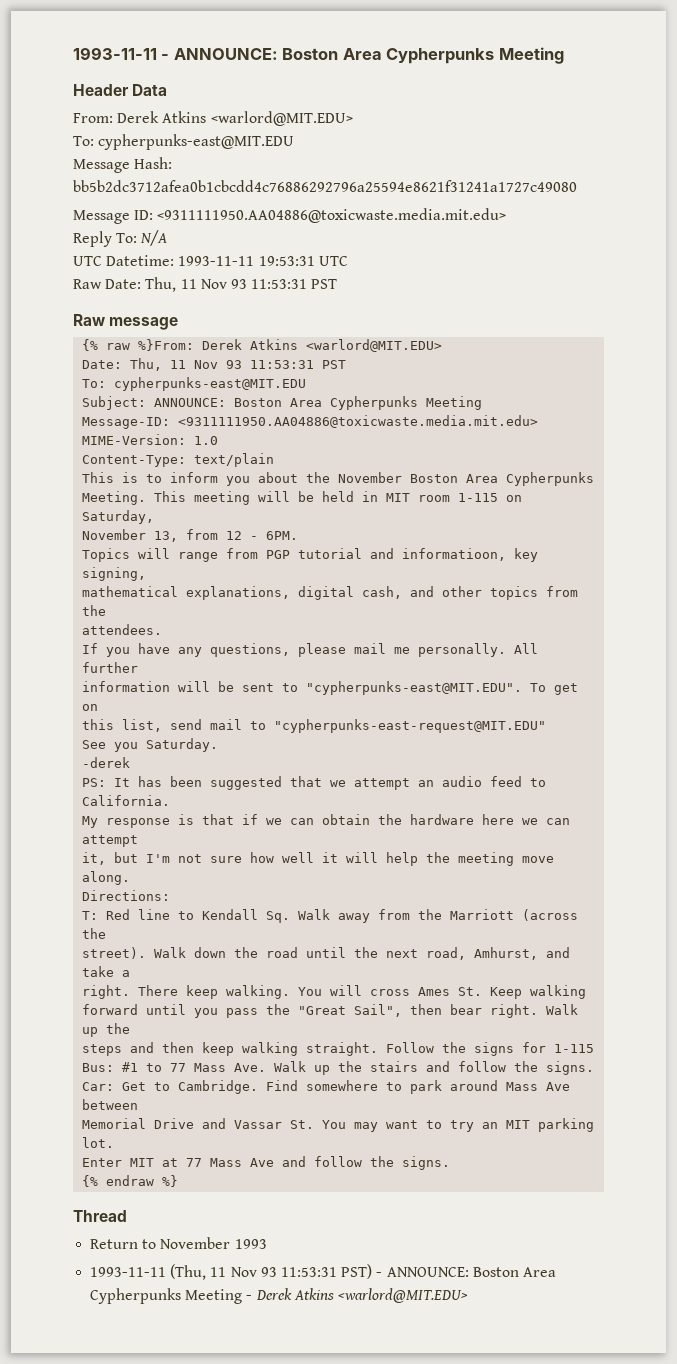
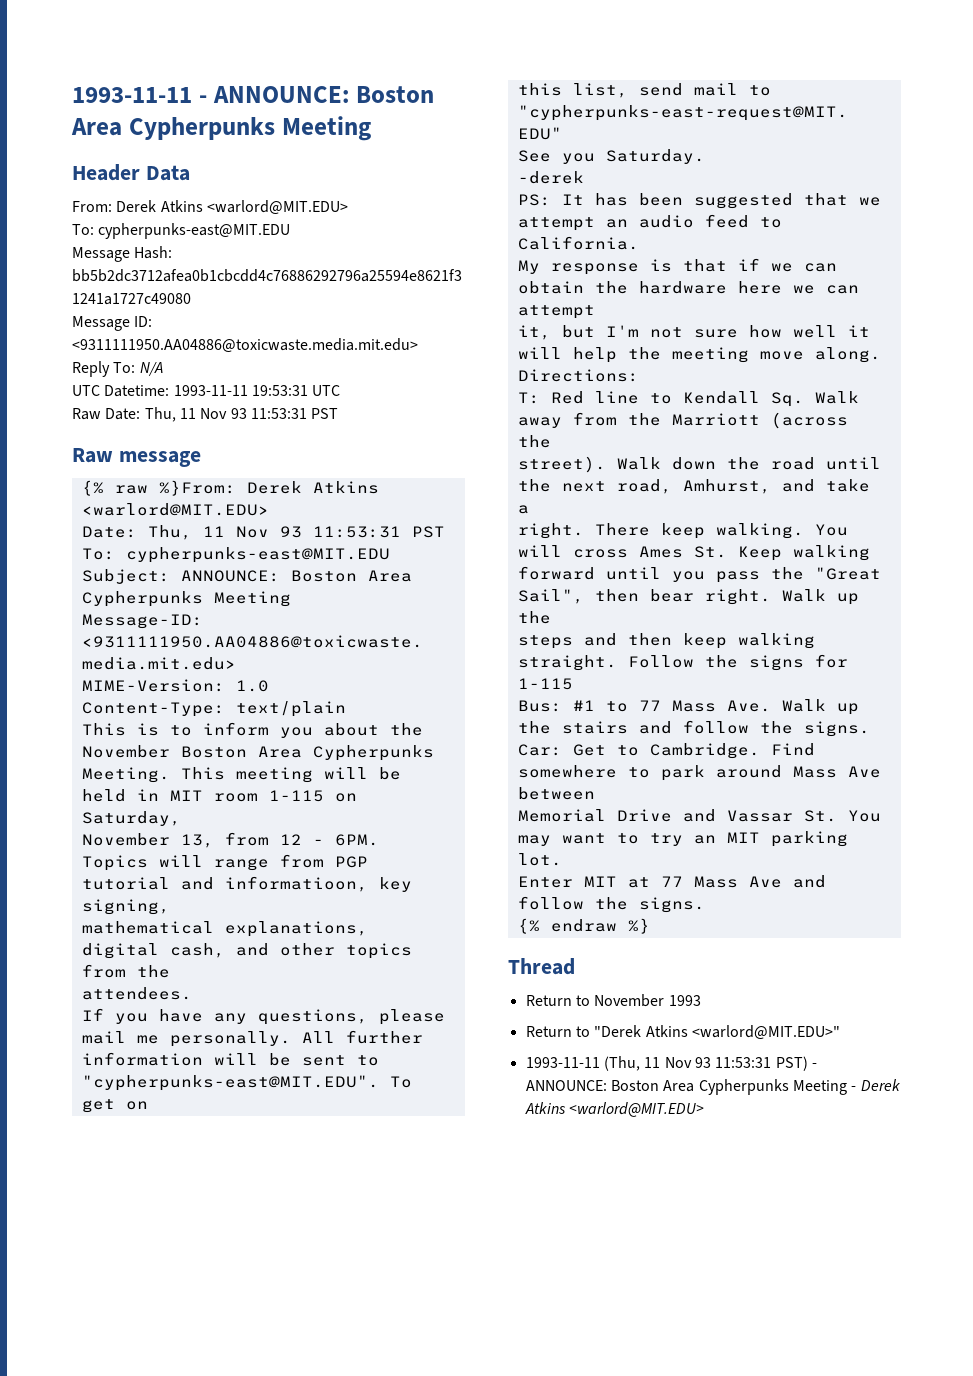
(267, 1244) none -> [525,1025,840,1040] // Return to "Derek Atkins <warlord@MIT.EDU>"

